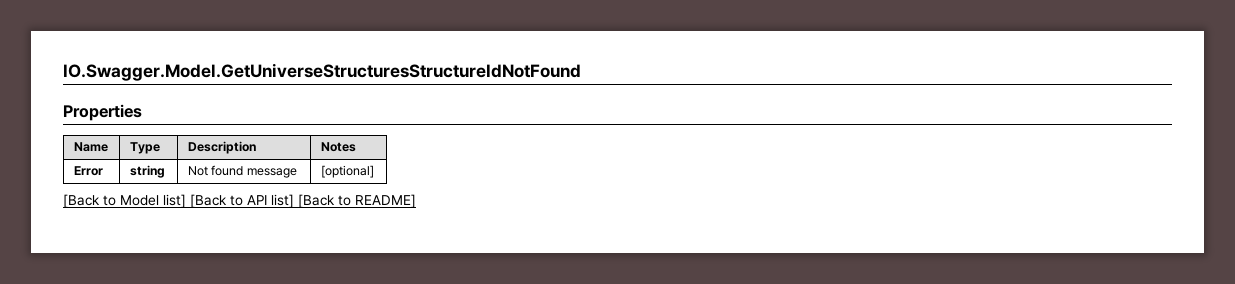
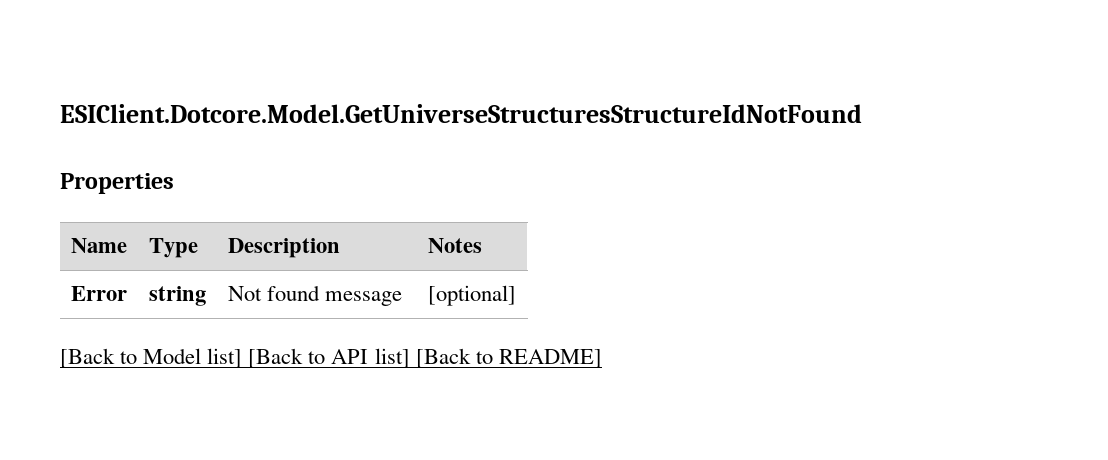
[63,63,581,81] IO.Swagger.Model.GetUniverseStructuresStructureIdNotFound -> [60,104,862,123] ESIClient.Dotcore.Model.GetUniverseStructuresStructureIdNotFound

